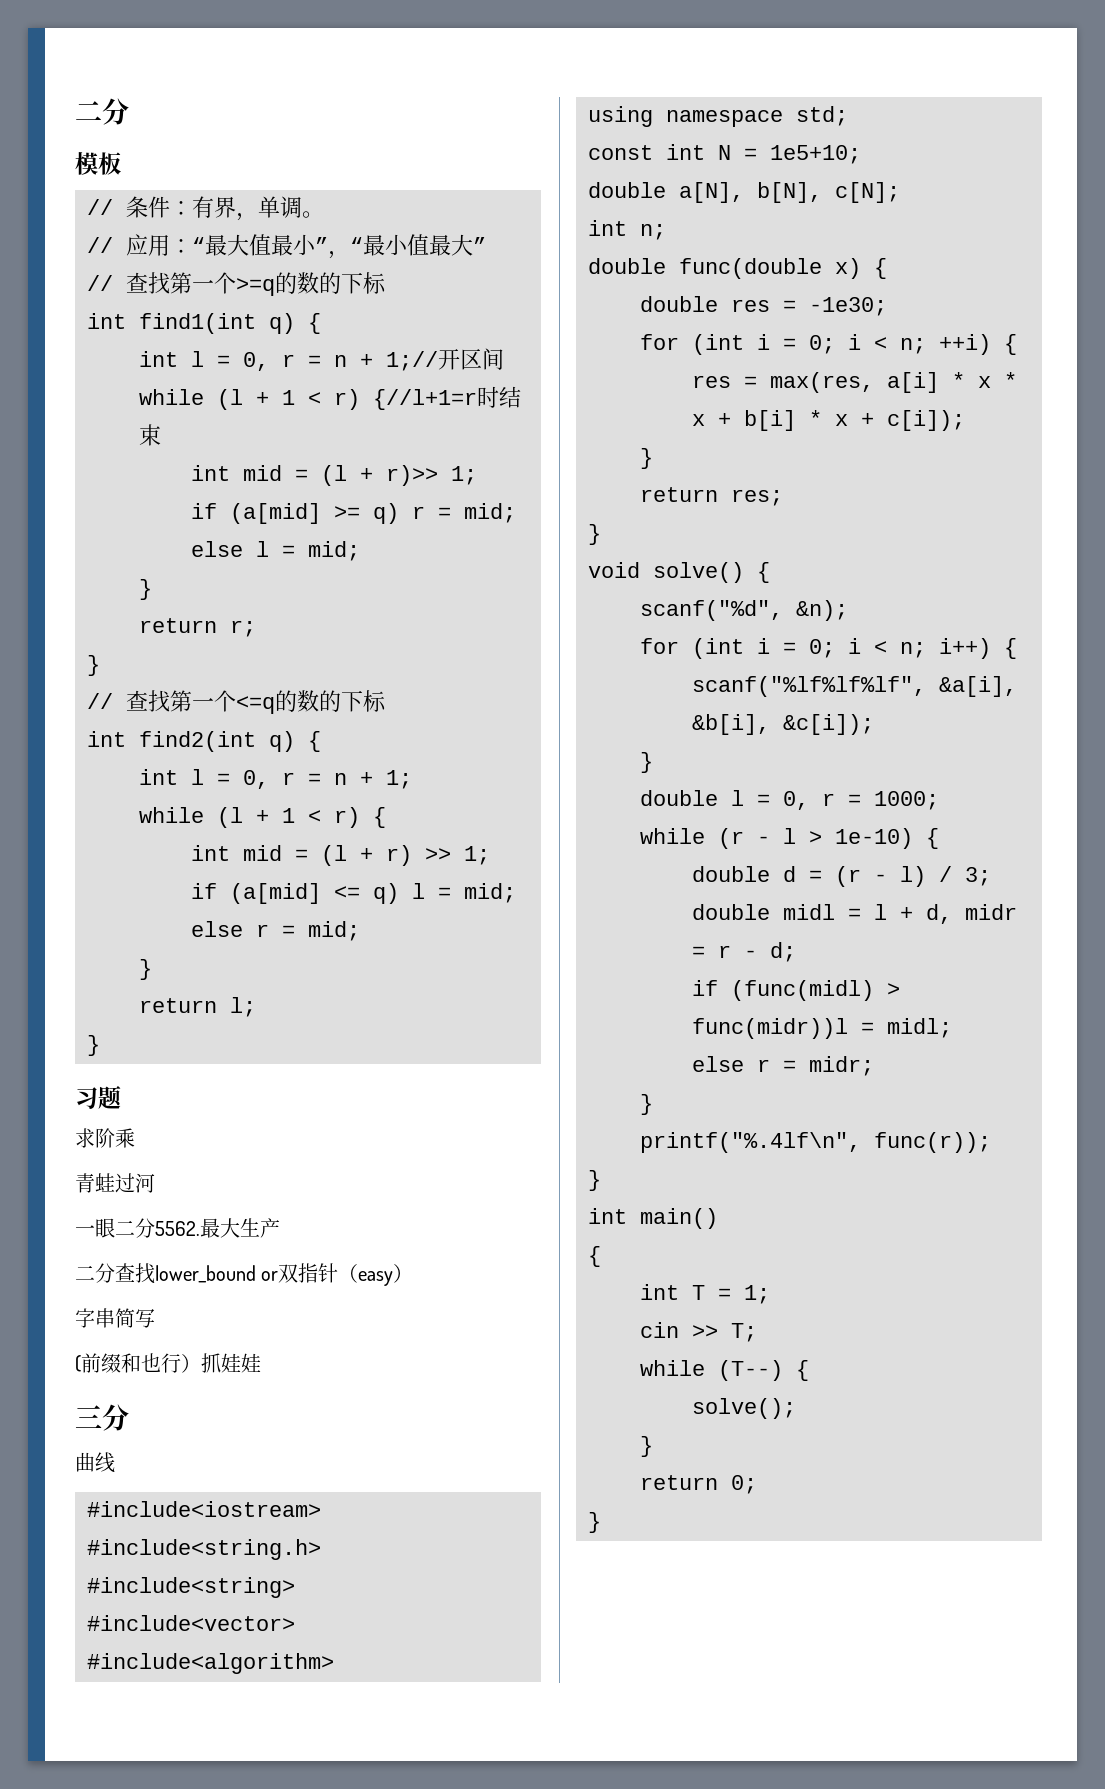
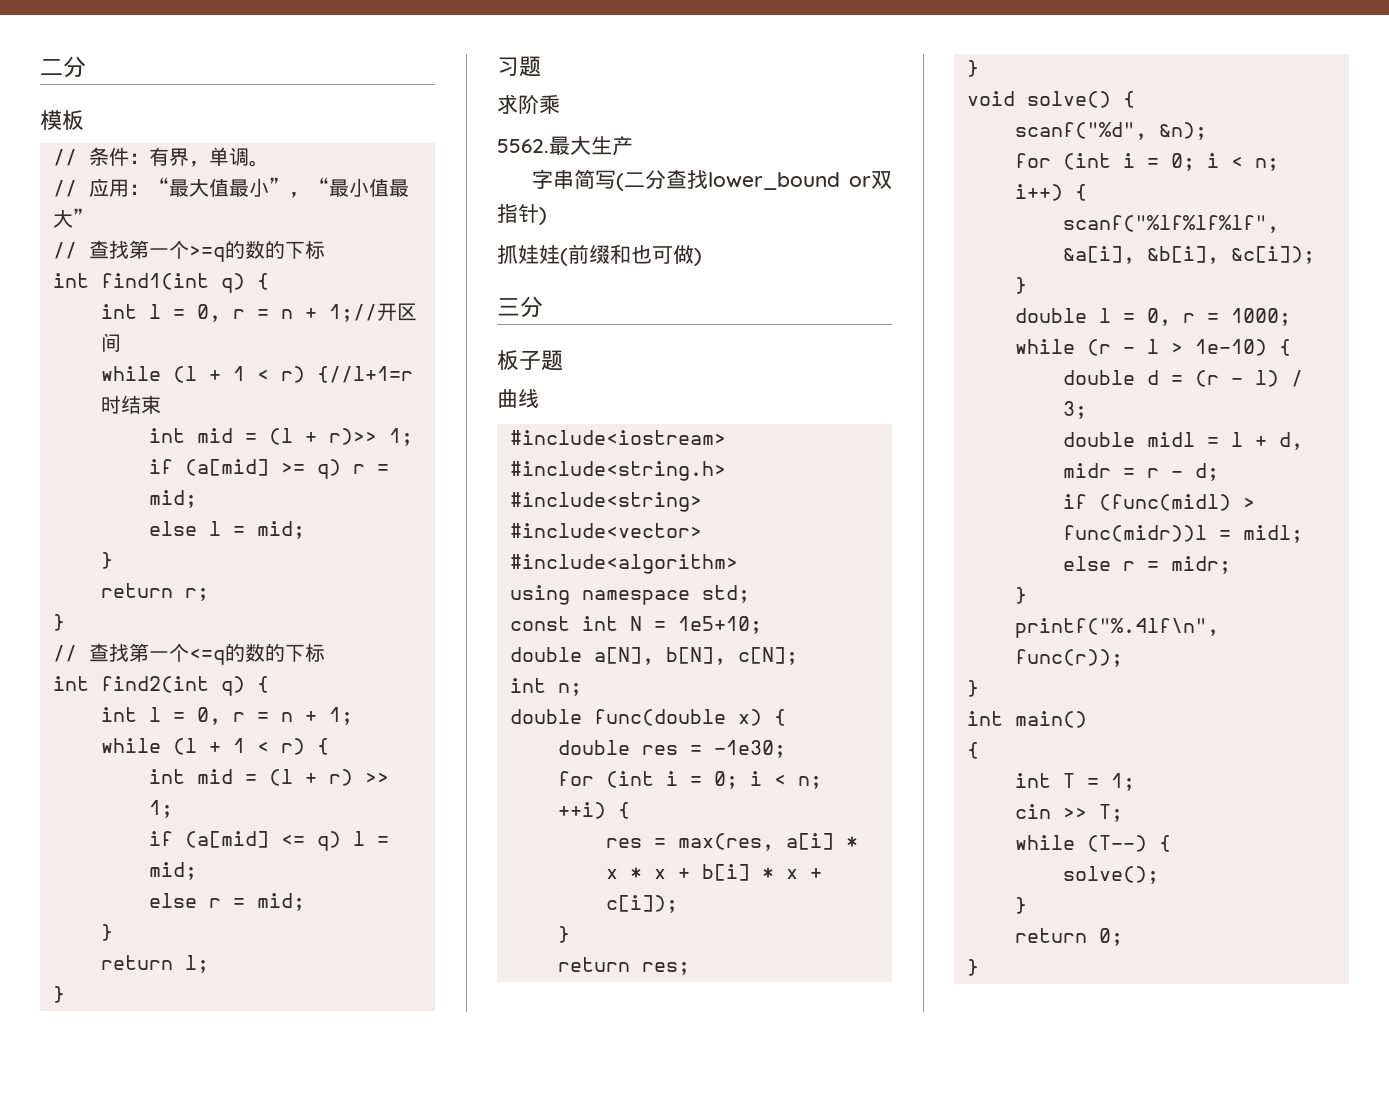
[75,1173,155,1193] [75,1218,155,1238] 青蛙过河 // 一眼二分 -> (560, 104) none
(280, 1228) none -> [531,169,624,191] 字串简写(
[338,1264,414,1286] [75,1308,155,1328] （easy） // 字串简写 // -> [539,207,547,225] [497,245,560,264] ) // 抓娃娃
[161,1353,261,1373] 行）抓娃娃 -> [652,245,702,266] 可做)
(129, 1417) none -> [497,350,563,371] // 板子题

